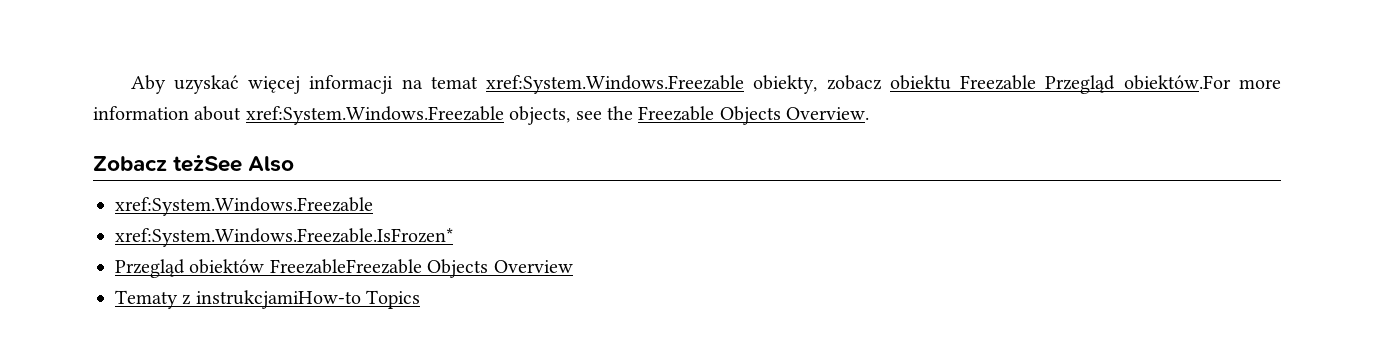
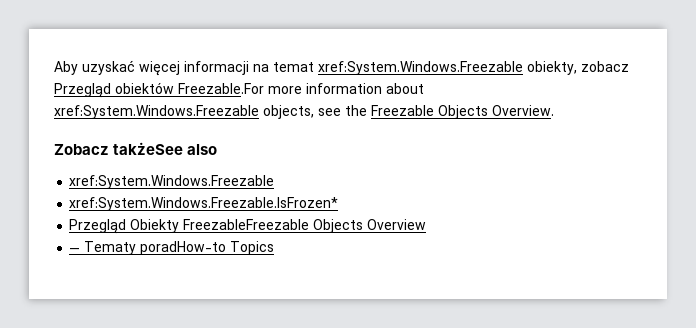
[889,75,1231,94] obiektu Freezable Przegląd obiektów.For -> [54,82,264,98] Przegląd obiektów Freezable.For
[173,155,295,172] teżSee Also -> [113,142,218,155] takżeSee also
[189,259,265,274] obiektów -> [130,219,180,233] Obiekty
[115,290,361,309] Tematy z instrukcjamiHow-to -> [69,241,227,255] — Tematy poradHow-to

